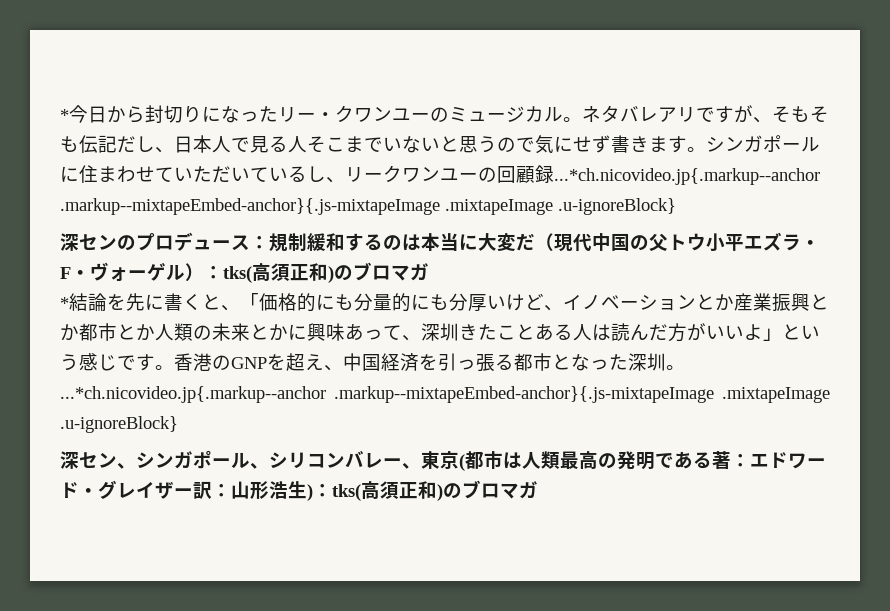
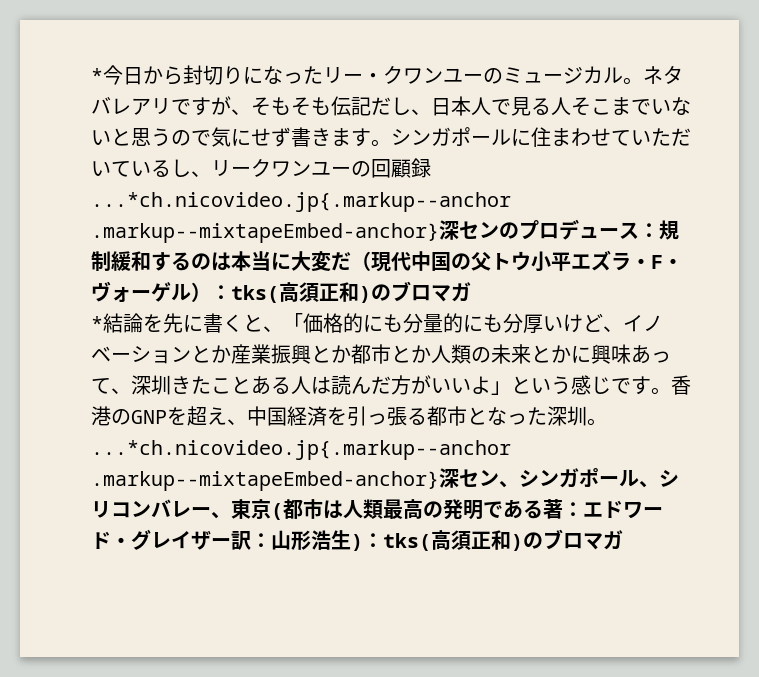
[60,198,676,215] .markup--mixtapeEmbed-anchor}{.js-mixtapeImage .mixtapeImage .u-ignoreBlock} // -> [91,223,439,243] .markup--mixtapeEmbed-anchor}
[334,386,830,403] [60,416,178,433] .markup--mixtapeEmbed-anchor}{.js-mixtapeImage .mixtapeImage .u-ignoreBlock} // -> [91,471,439,491] .markup--mixtapeEmbed-anchor}

